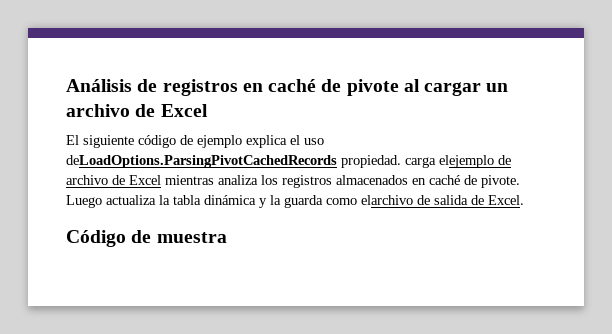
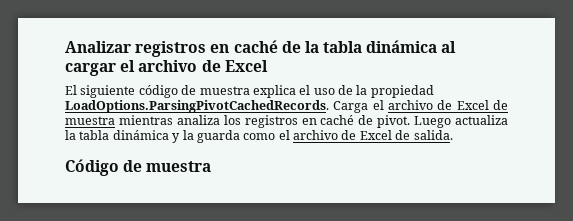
[66,79,399,96] Análisis de registros en caché de pivote -> [65,40,438,57] Analizar registros en caché de la tabla dinámica
[486,83,509,92] un -> [120,60,136,72] el
[197,135,242,148] ejemplo -> [199,86,250,95] muestra
[66,155,511,168] [66,175,161,185] deLoadOptions.ParsingPivotCachedRecords propiedad. carga elejemplo de archivo de Excel -> [338,85,434,98] [65,100,508,113] [65,116,115,125] de la propiedad LoadOptions.ParsingPivotCachedRecords. Carga el archivo de Excel de muestra
[336,175,520,188] almacenados en caché de pivote. -> [301,115,411,128] en caché de pivot.
[361,195,524,205] elarchivo de salida de Excel. -> [278,130,453,140] el archivo de Excel de salida.

